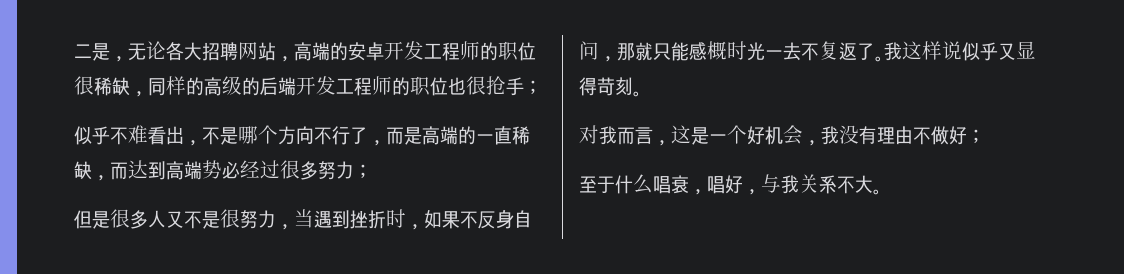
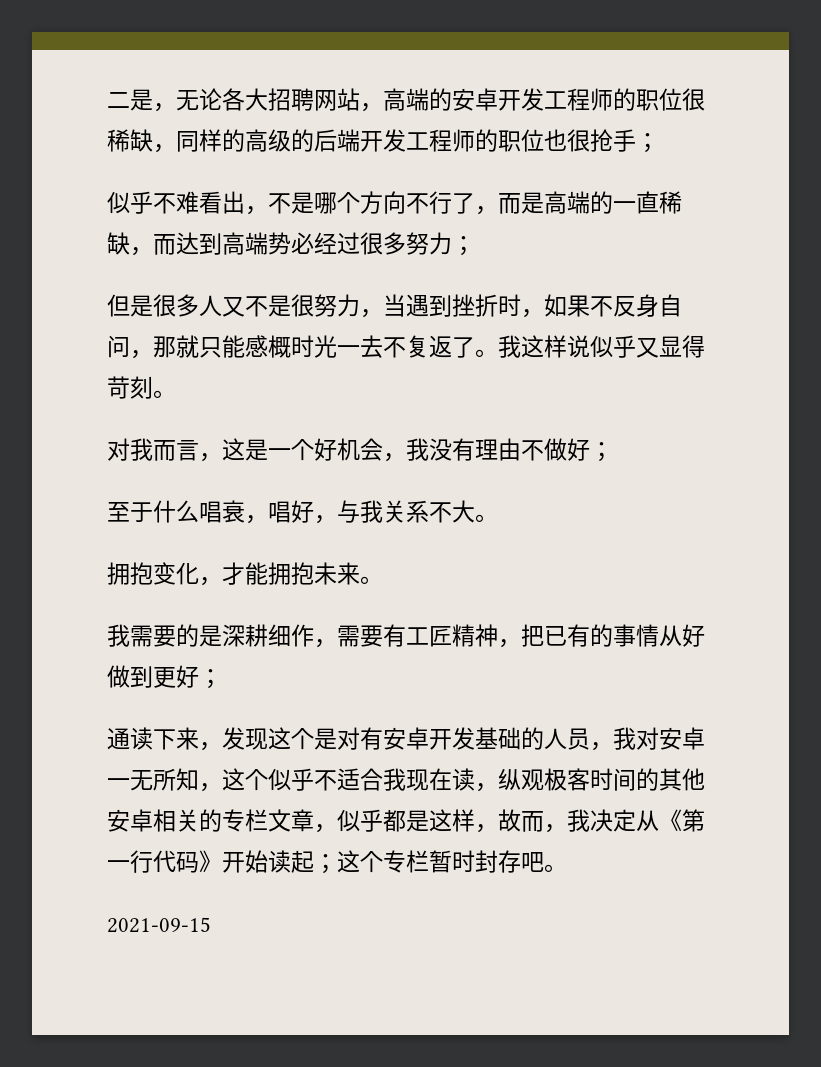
(882, 192) none -> [107,562,383,586] [107,624,705,648] [107,665,222,689] [107,727,705,751] [107,768,705,792] [107,809,705,833] [107,850,567,874] [107,917,211,933] // 拥抱变化，才能拥抱未来。 // 我需要的是深耕细作，需要有工匠精神，把已有的事情从好做到更好； // 通读下来，发现这个是对有安卓开发基础的人员，我对安卓一无所知，这个似乎不适合我现在读，纵观极客时间的其他安卓相关的专栏文章，似乎都是这样，故而，我决定从《第一行代码》开始读起；这个专栏暂时封存吧。 // 2021-09-15

